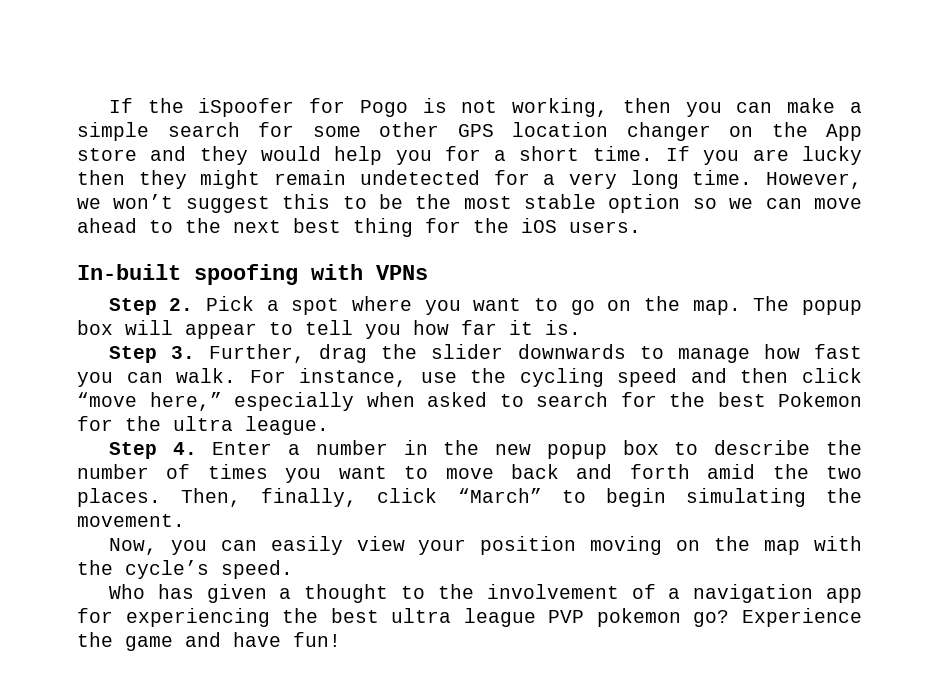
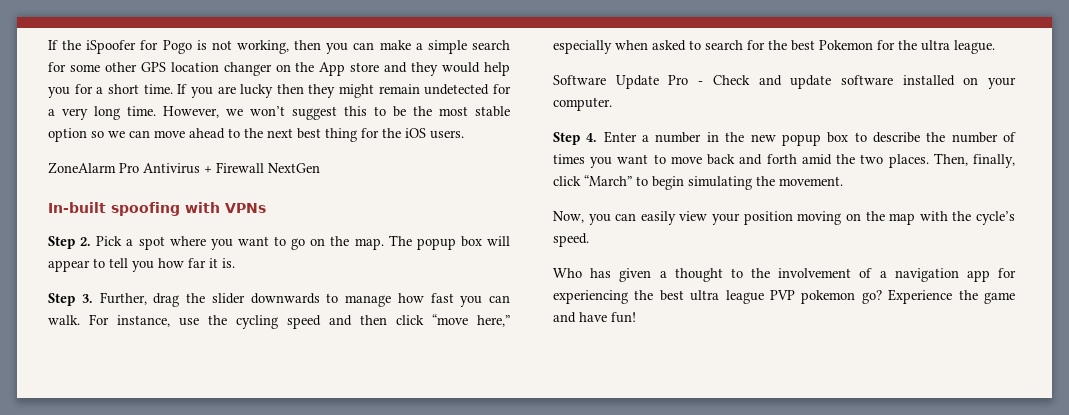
(641, 227) none -> [48,162,320,174] // ZoneAlarm Pro Antivirus + Firewall NextGen
(329, 425) none -> [553,75,1016,89] [553,97,612,111] // Software Update Pro - Check and update software installed on your computer.

